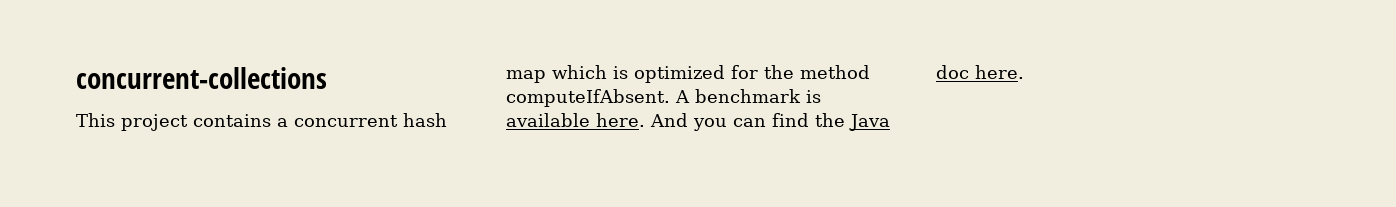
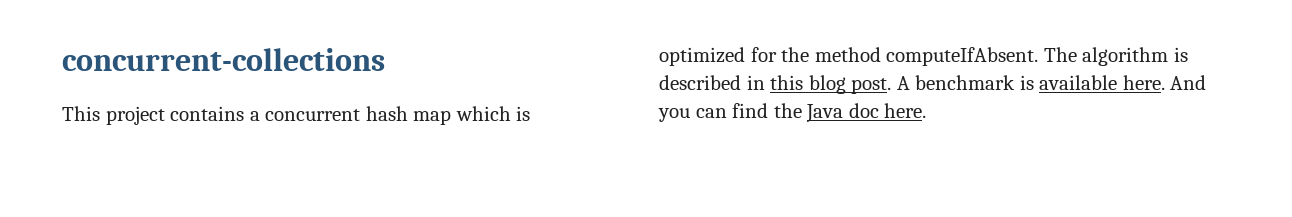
(670, 98) none -> [1043,47,1188,66] [659,75,892,94] The algorithm is described in this blog post.

